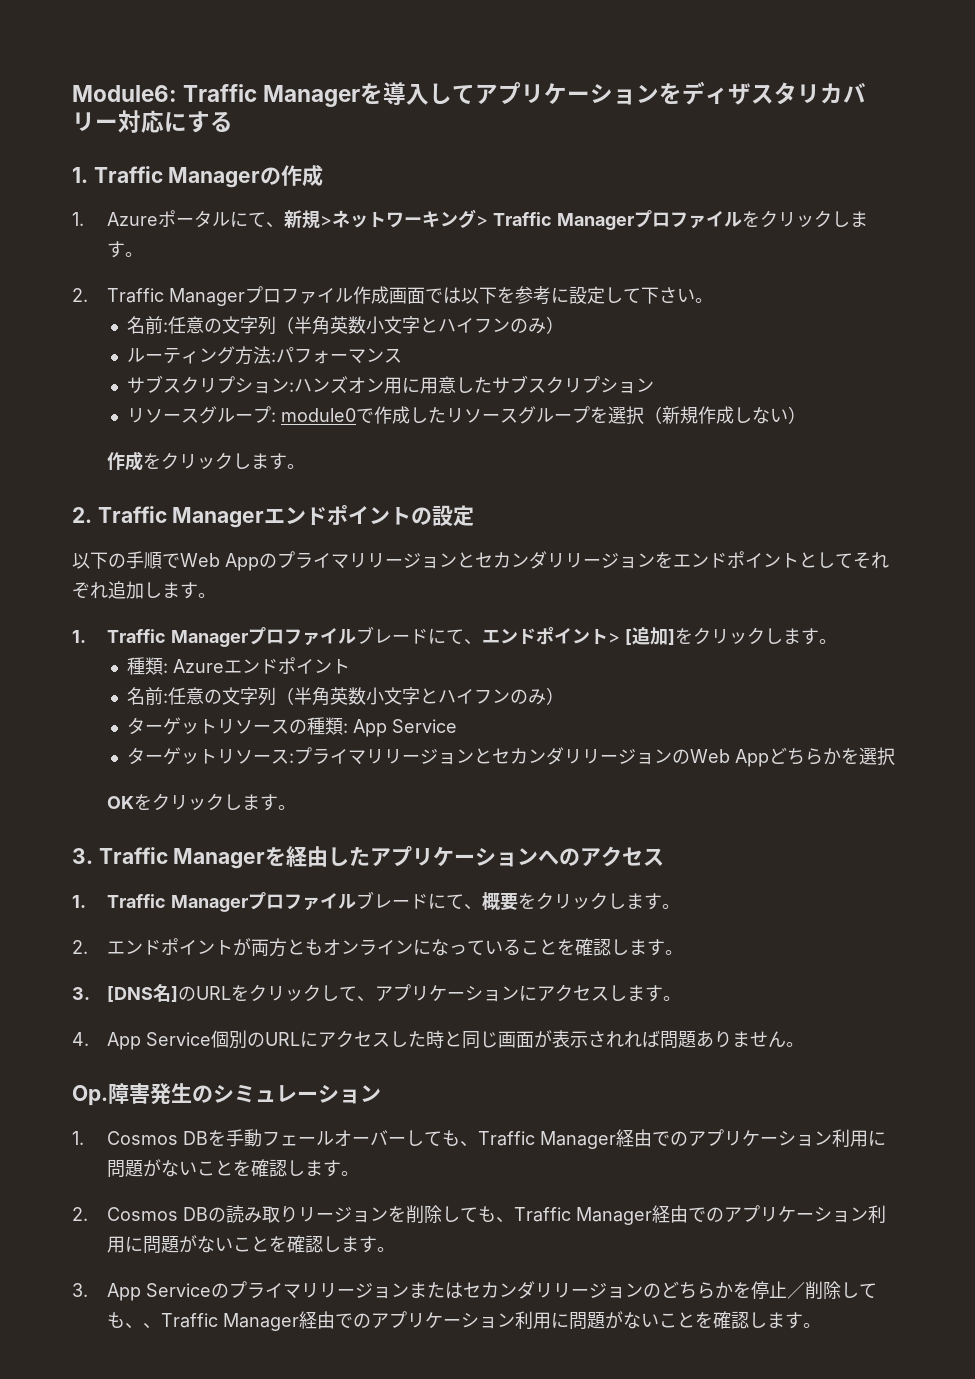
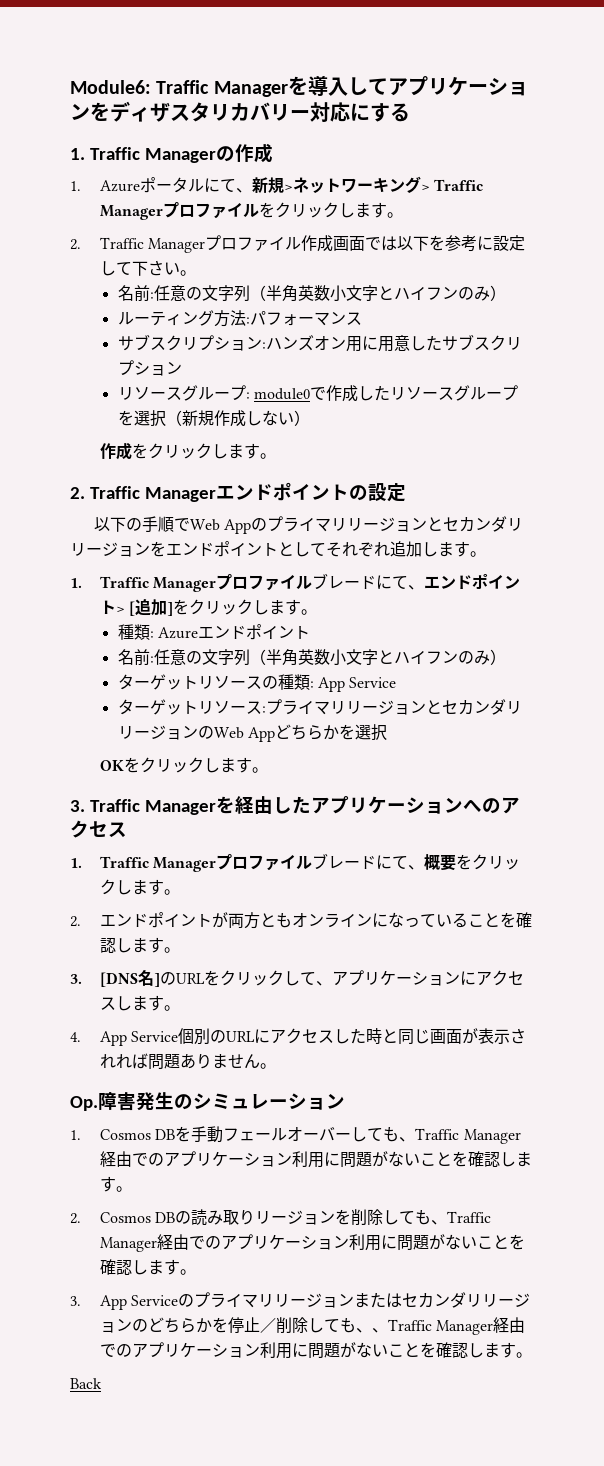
(822, 1325) none -> [70,1378,102,1389] // Back

